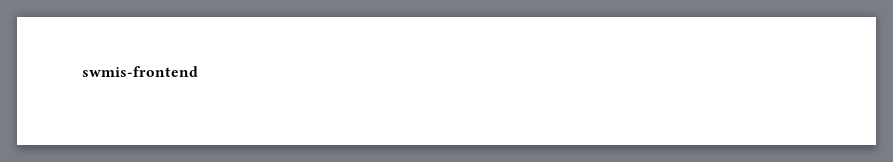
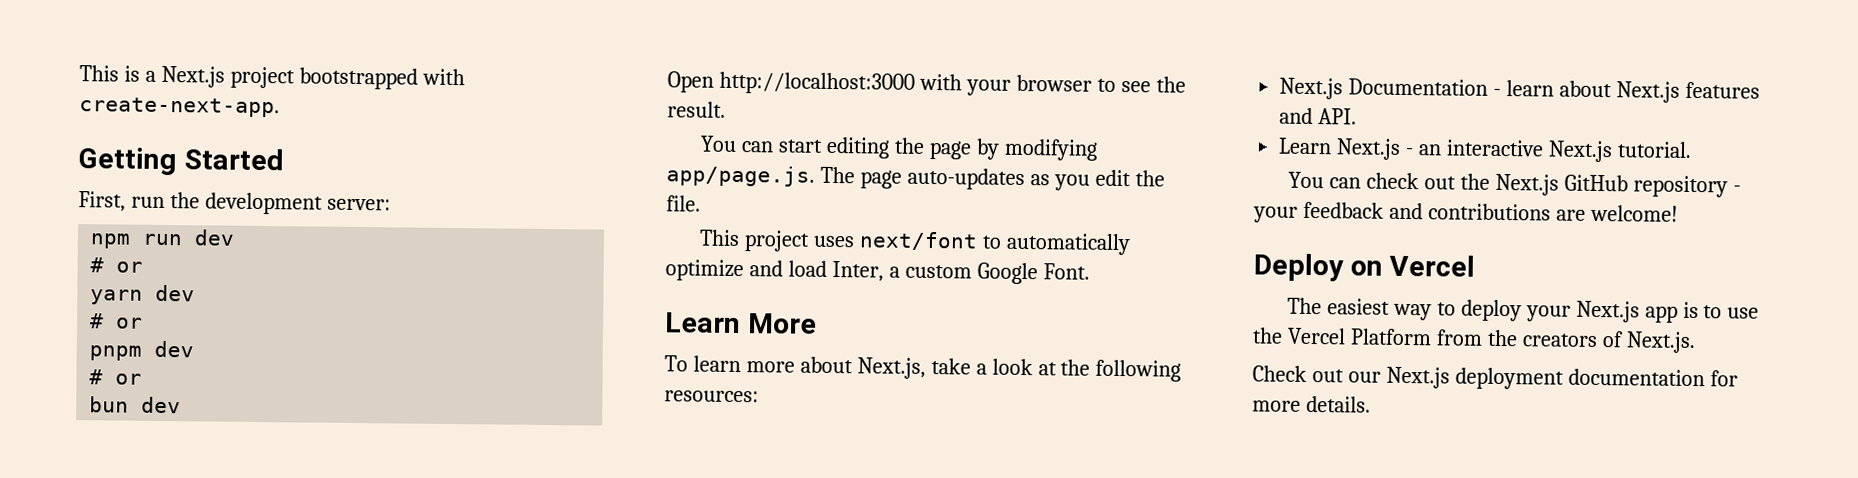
[82,66,198,77] swmis-frontend -> [79,65,465,90] [79,97,280,118] [78,147,284,176] [78,191,391,215] [90,229,236,249] [90,257,144,273] [90,284,196,305] [90,313,144,329] [89,340,195,361] [89,369,143,385] [89,396,182,414] [667,71,1186,96] [667,101,726,118] [700,135,1098,161] [666,165,1165,191] [666,195,701,212] [699,229,1131,256] [665,259,1090,285] [665,312,817,334] [664,355,1182,382] [664,390,759,403] [1279,77,1760,103] [1279,107,1358,125] [1278,137,1692,163] [1288,171,1741,198] [1253,201,1678,223] [1253,253,1476,282] [1287,297,1760,323] [1252,327,1696,354] [1252,365,1738,390] [1252,395,1371,413] This is a Next.js project bootstrapped with create-next-app. // Getting Started // First, run the development server: // npm run dev // # or // yarn dev // # or // pnpm dev // # or // bun dev // Open http://localhost:3000 with your browser to see the result. // You can start editing the page by modifying app/page.js. The page auto-updates as you edit the file. // This project uses next/font to automatically optimize and load Inter, a custom Google Font. // Learn More // To learn more about Next.js, take a look at the following resources: // Next.js Documentation - learn about Next.js features and API. // Learn Next.js - an interactive Next.js tutorial. // You can check out the Next.js GitHub repository - your feedback and contributions are welcome! // Deploy on Vercel // The easiest way to deploy your Next.js app is to use the Vercel Platform from the creators of Next.js. // Check out our Next.js deployment documentation for more details.

